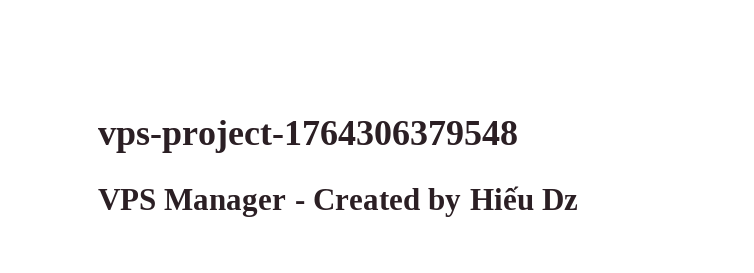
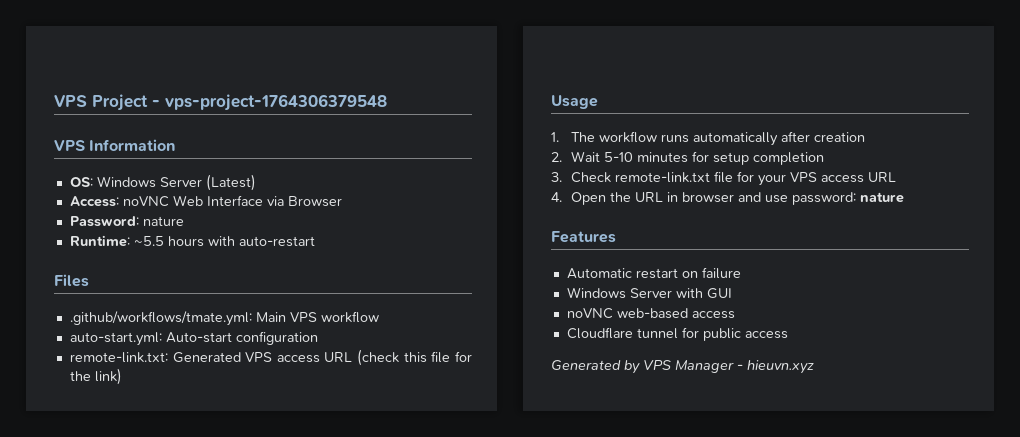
(98, 136) none -> [54,94,160,111] VPS Project -
[164,186,579,217] Manager - Created by Hiếu Dz -> [89,139,176,151] [69,174,256,191] [69,195,342,207] [69,216,184,227] [69,235,315,247] [54,274,89,287] [69,311,379,326] [69,331,318,346] [69,349,473,366] [69,368,122,385] [551,95,598,109] [551,131,866,146] [551,151,825,165] [551,171,897,186] [551,192,905,205] [551,231,616,243] [566,267,741,279] [566,287,732,299] [566,308,735,319] [566,327,788,341] [551,360,814,374] Information // OS: Windows Server (Latest) // Access: noVNC Web Interface via Browser // Password: nature // Runtime: ~5.5 hours with auto-restart // Files // .github/workflows/tmate.yml: Main VPS workflow // auto-start.yml: Auto-start configuration // remote-link.txt: Generated VPS access URL (check this file for the link) // Usage // 1. The workflow runs automatically after creation // 2. Wait 5-10 minutes for setup completion // 3. Check remote-link.txt file for your VPS access URL // 4. Open the URL in browser and use password: nature // Features // Automatic restart on failure // Windows Server with GUI // noVNC web-based access // Cloudflare tunnel for public access // Generated by VPS Manager - hieuvn.xyz

